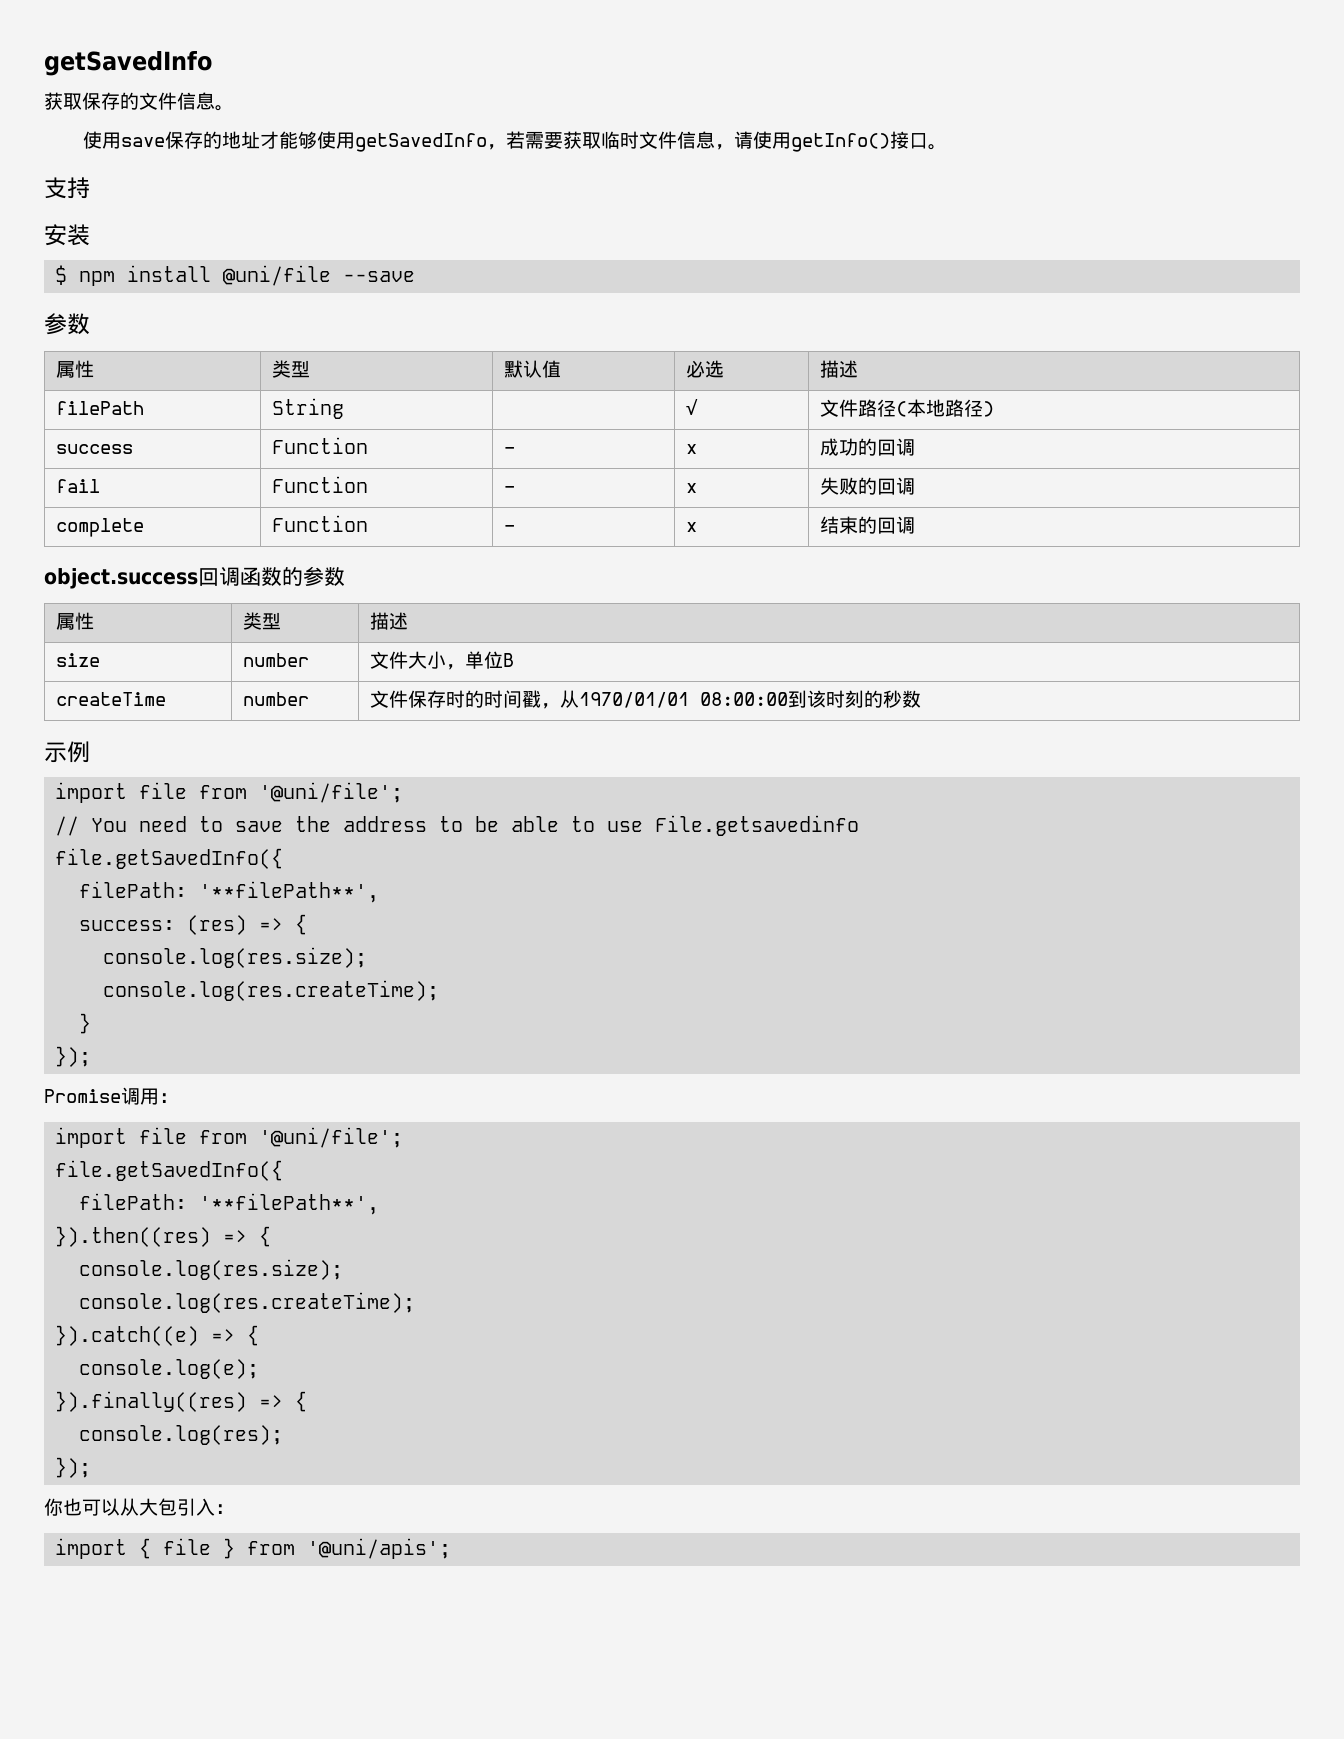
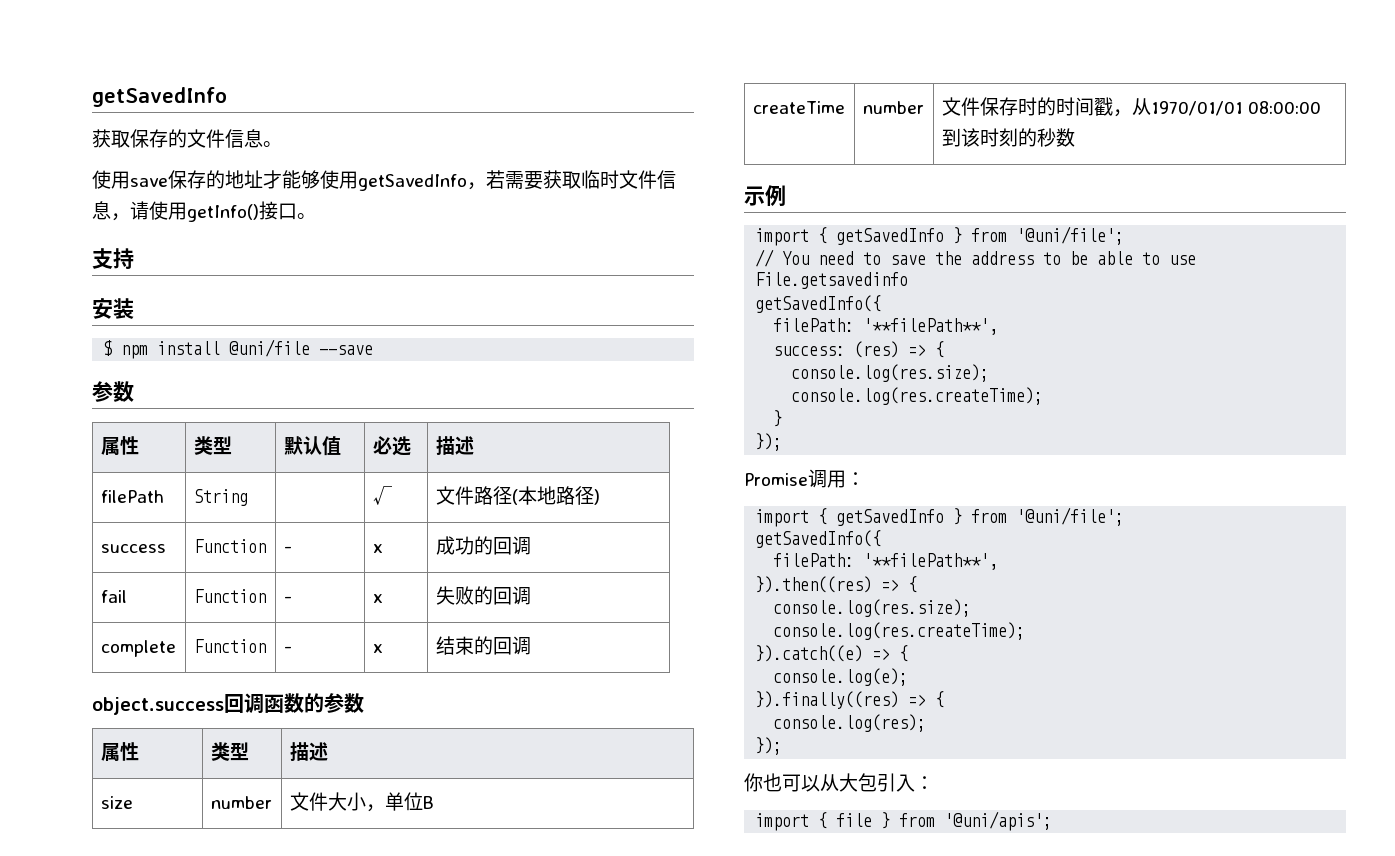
[139,782,188,799] file -> [818,227,963,245] { getSavedInfo }
[55,848,284,869] file.getSavedInfo({ -> [755,295,882,313] getSavedInfo({
[139,1127,404,1148] [55,1160,284,1181] file from '@uni/file'; // file.getSavedInfo({ -> [818,507,1125,526] [755,530,882,548] { getSavedInfo } from '@uni/file'; // getSavedInfo({

